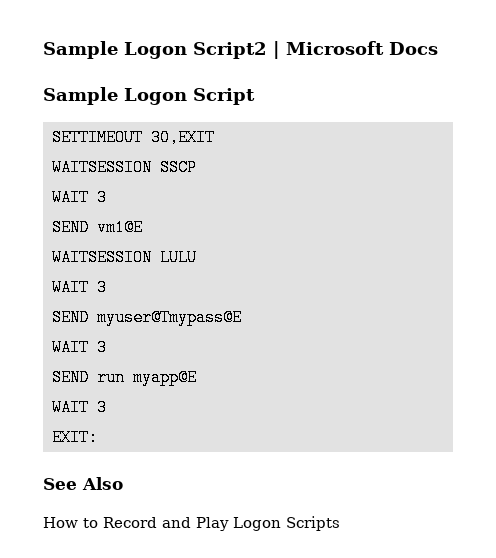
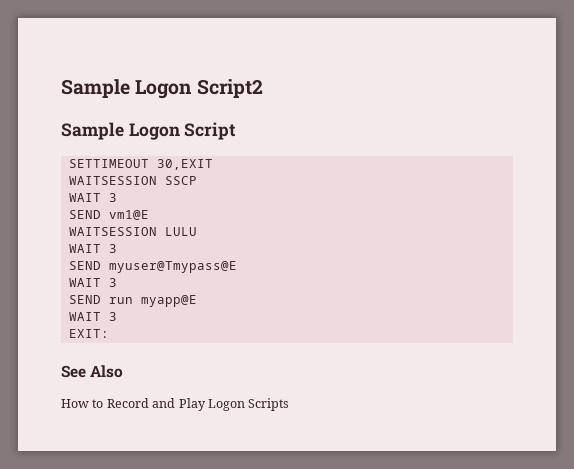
[273,41,438,59] | Microsoft Docs -> (263, 88) none

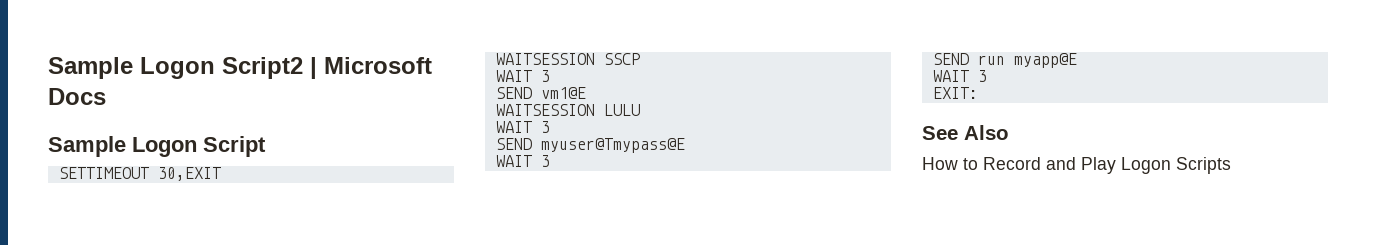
(263, 88) none -> [310,57,432,79] [48,88,106,105] | Microsoft Docs

